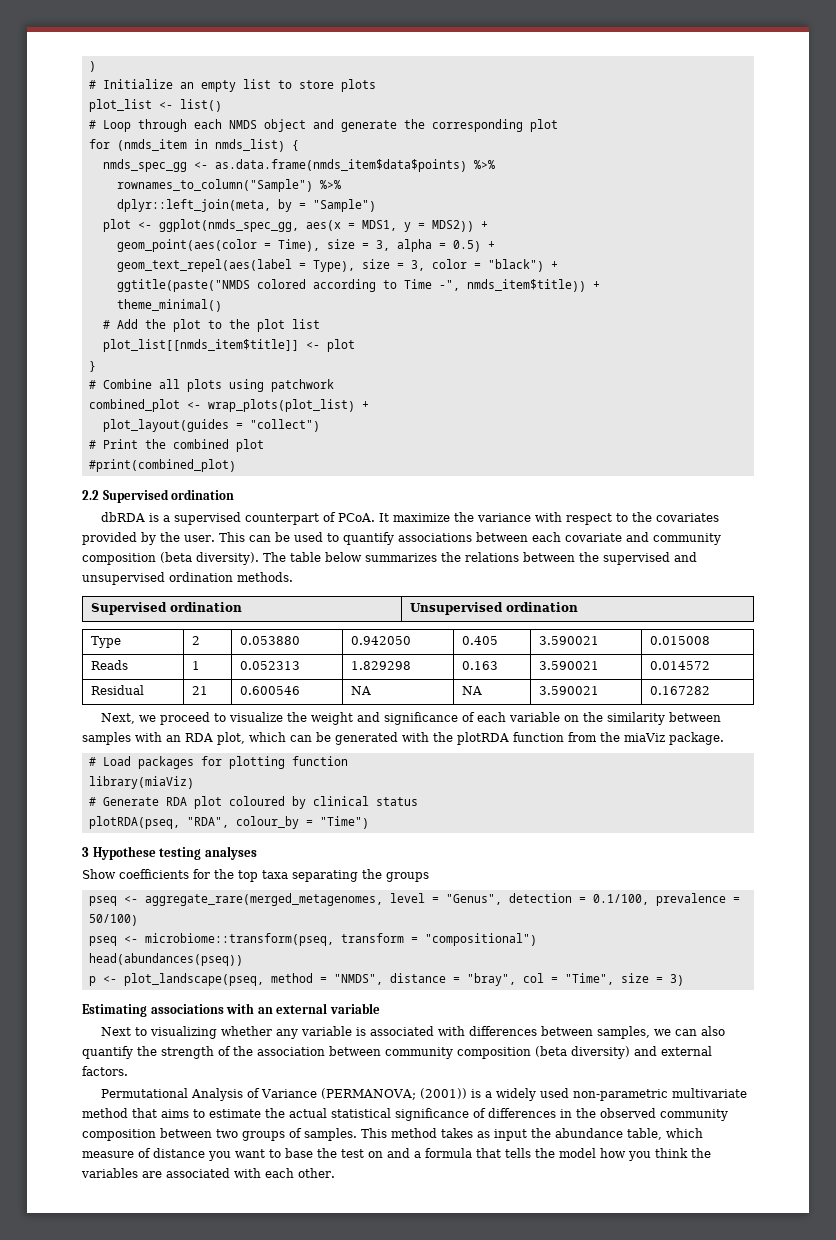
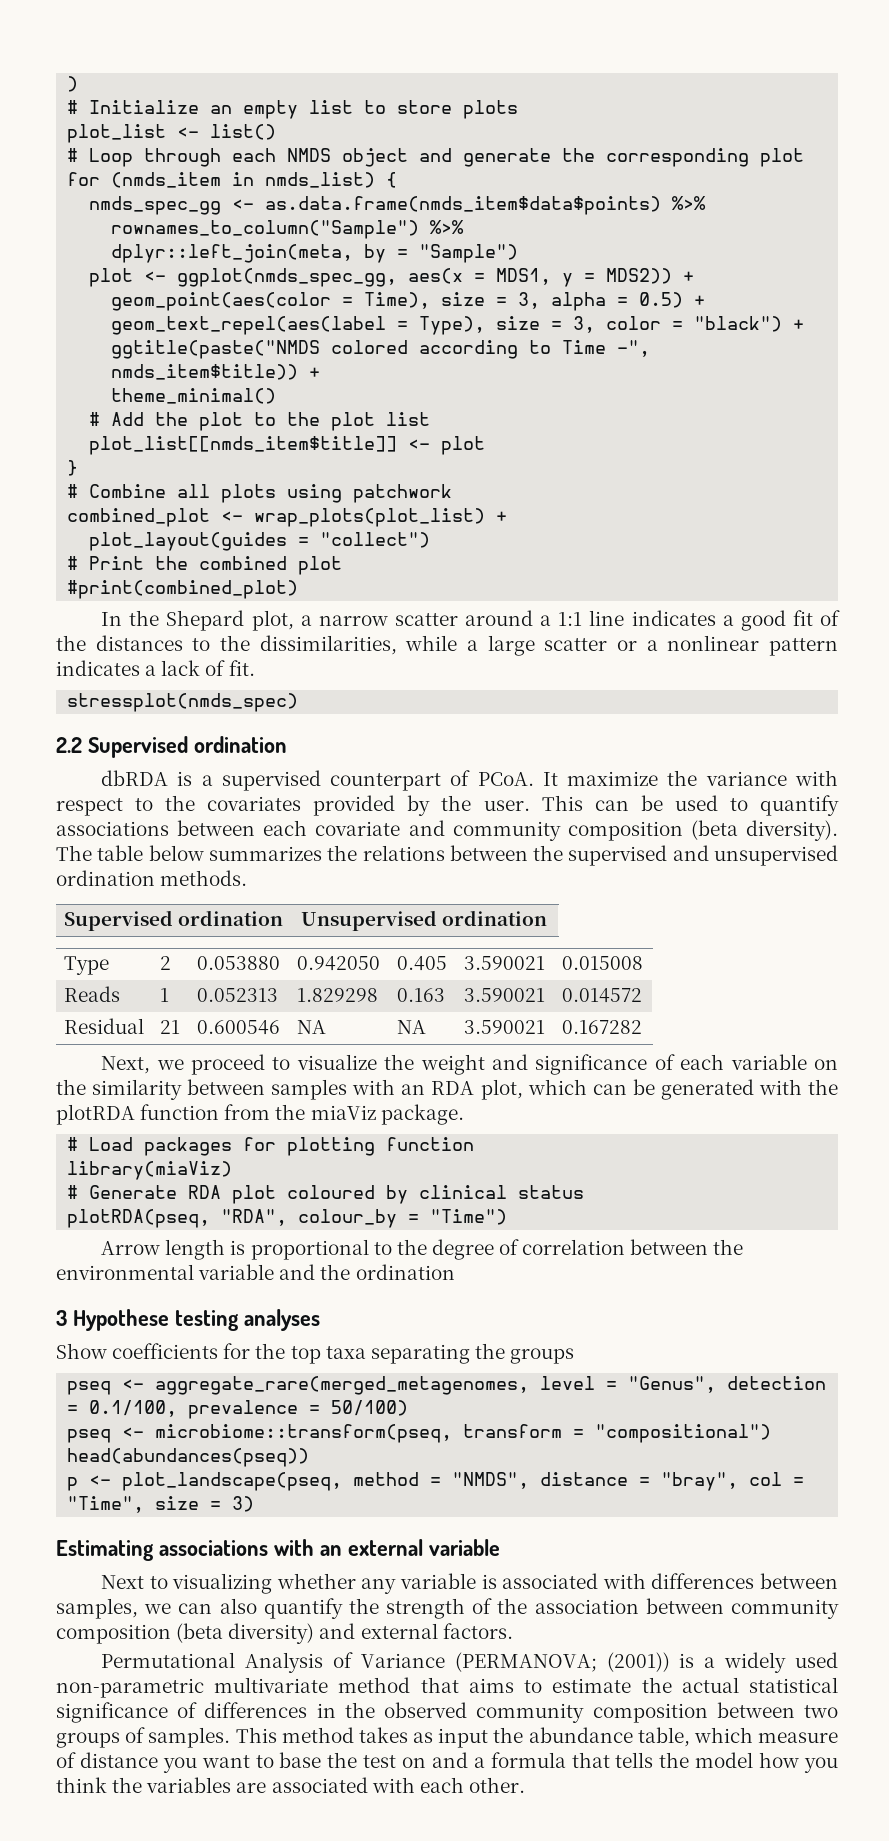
(236, 465) none -> [101,610,840,631] [56,635,838,656] [56,660,255,676] [67,693,299,712] // In the Shepard plot, a narrow scatter around a 1:1 line indicates a good fit of the distances to the dissimilarities, while a large scatter or a nonlinear pattern indicates a lack of fit. // stressplot(nmds_spec)
(369, 822) none -> [101,1239,744,1260] [56,1264,455,1280] // Arrow length is proportional to the degree of correlation between the environmental variable and the ordination

